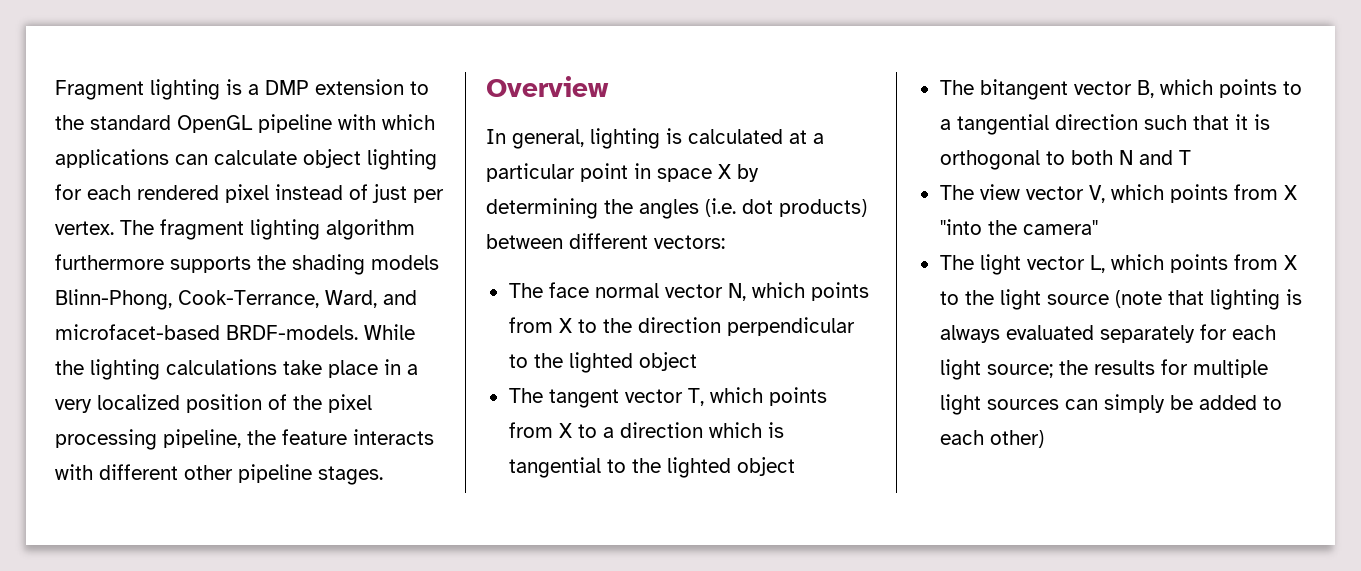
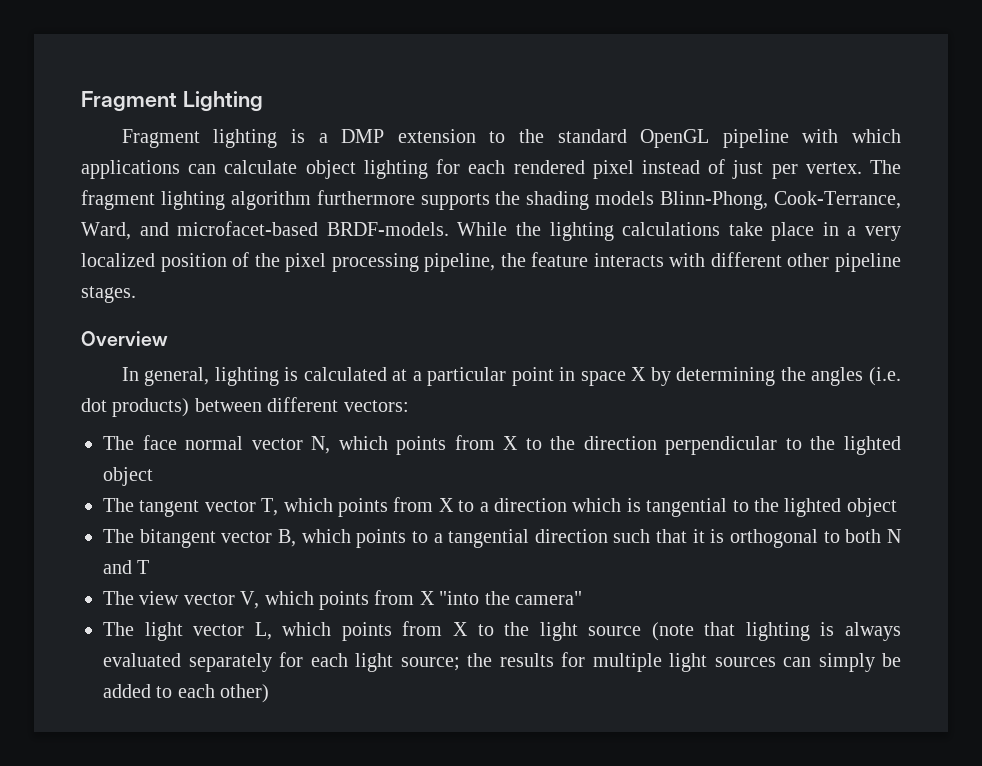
[55,80,144,100] Fragment -> [81,91,263,112] [121,129,200,148] Fragment Lighting // Fragment

